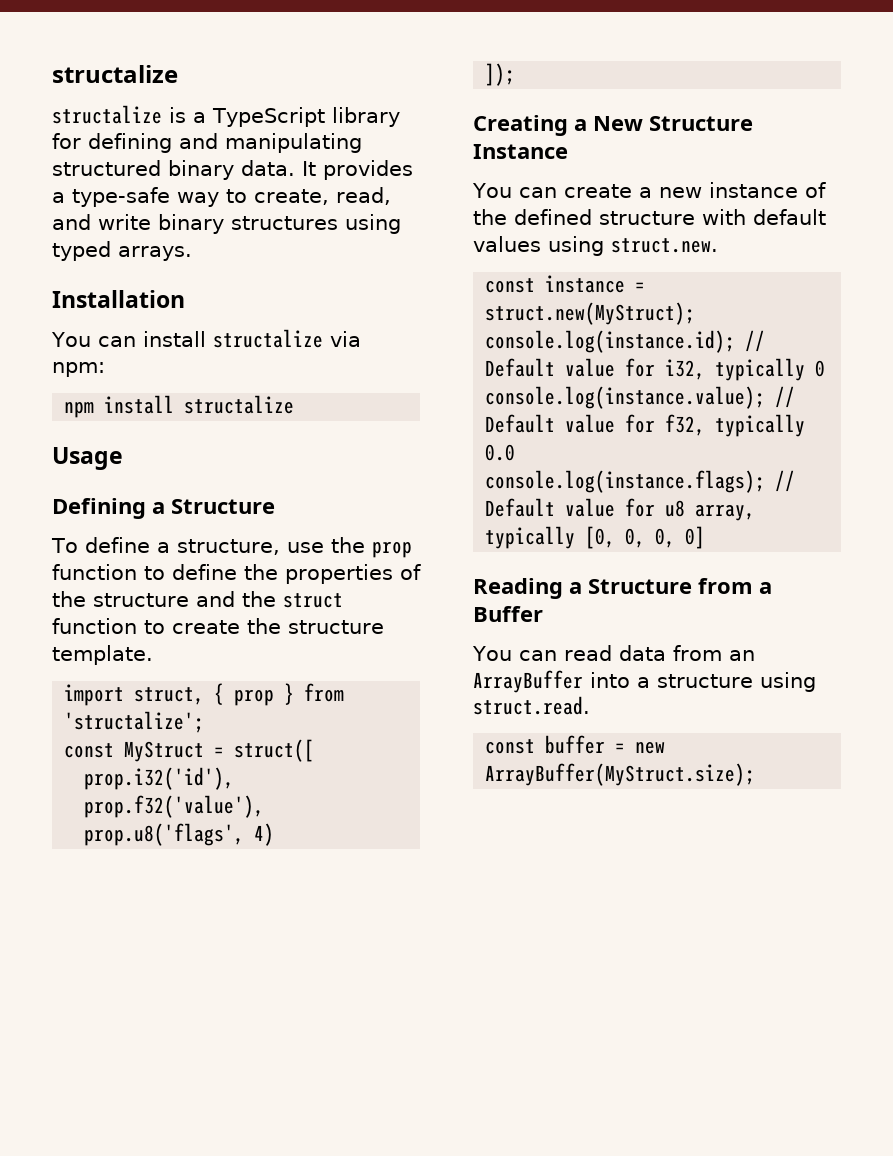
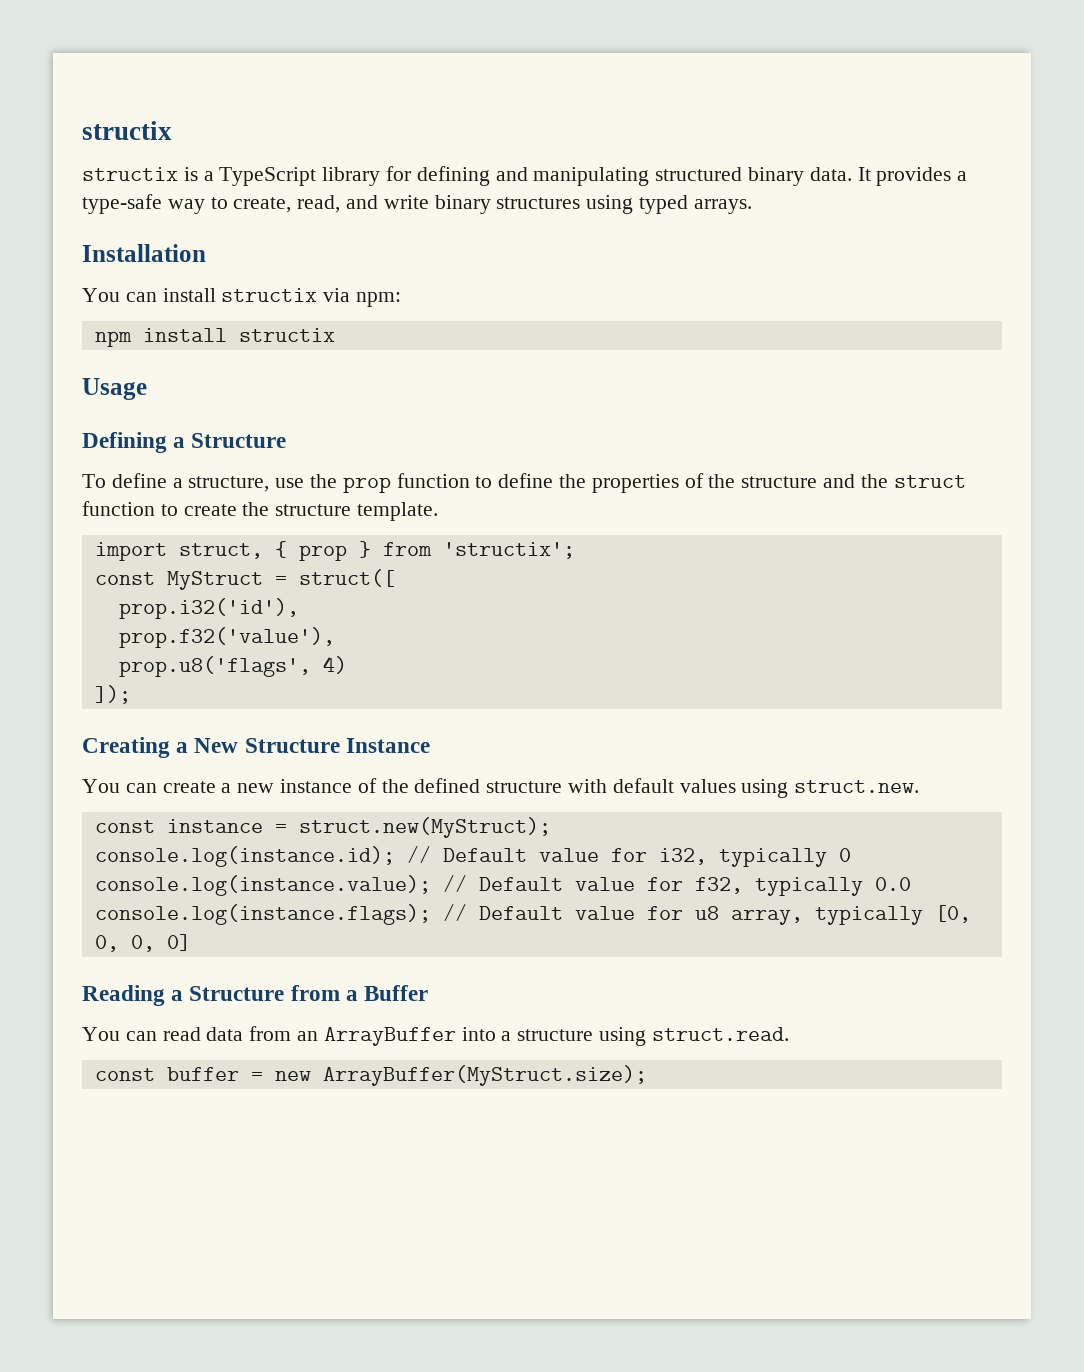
[52,65,178,83] [52,105,162,124] structalize // structalize -> [82,121,172,140] [82,167,178,181] structix // structix
[212,329,323,348] structalize -> [221,288,318,302] structix
[184,395,295,414] structalize -> [238,328,335,342] structix
[64,711,205,733] 'structalize'; -> [442,542,575,559] 'structix';

